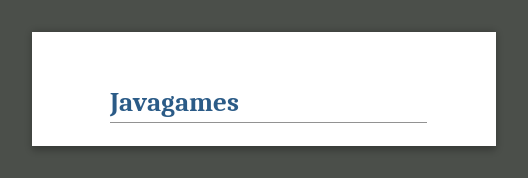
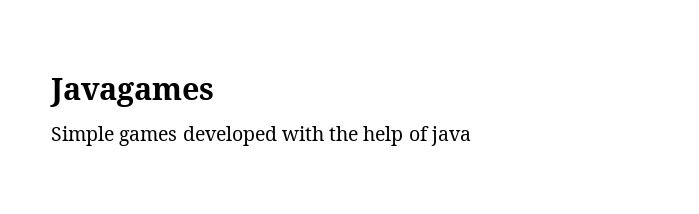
(239, 105) none -> [51,126,471,146] // Simple games developed with the help of java

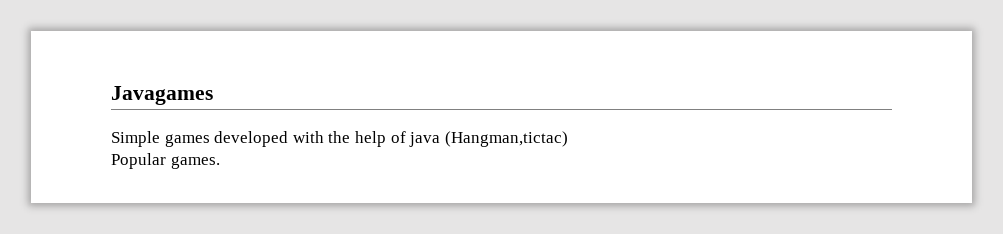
(471, 136) none -> [444,131,568,147] [111,153,220,169] (Hangman,tictac) // Popular games.

